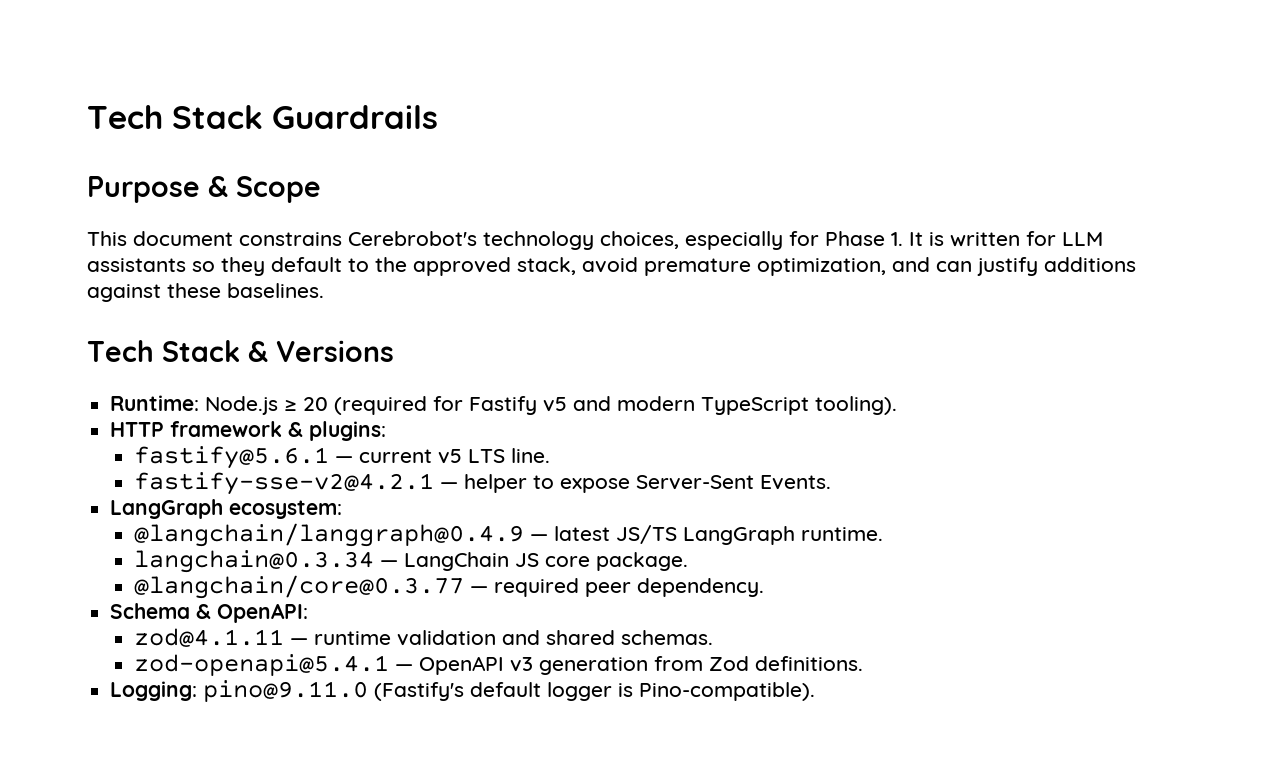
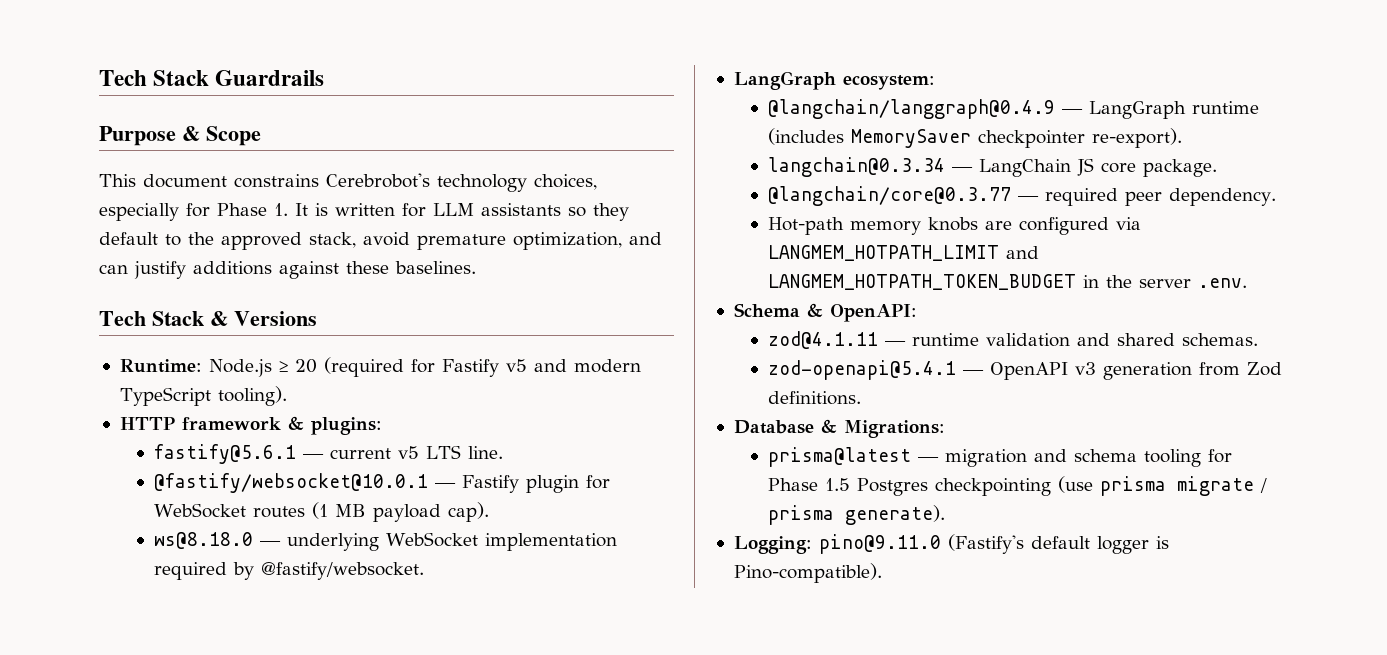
[134,472,832,495] [110,499,343,519] [134,523,884,547] fastify-sse-v2@4.2.1 — helper to expose Server-Sent Events. // LangGraph ecosystem: // @langchain/langgraph@0.4.9 — latest JS/TS LangGraph runtime. -> [154,473,611,493] [154,502,490,522] [154,532,618,551] [154,562,425,580] [733,71,935,90] [768,99,1260,119] [768,128,1183,148] @fastify/websocket@10.0.1 — Fastify plugin for WebSocket routes (1 MB payload cap). // ws@8.18.0 — underlying WebSocket implementation required by @fastify/websocket. // LangGraph ecosystem: // @langchain/langgraph@0.4.9 — LangGraph runtime (includes MemorySaver checkpointer re-export).
(765, 587) none -> [768,217,1142,235] [768,245,1040,261] [768,274,1248,290] // Hot-path memory knobs are configured via LANGMEM_HOTPATH_LIMIT and LANGMEM_HOTPATH_TOKEN_BUDGET in the server .env.
(864, 663) none -> [733,419,945,438] [768,447,1233,467] [768,476,1268,496] [768,505,946,525] // Database & Migrations: // prisma@latest — migration and schema tooling for Phase 1.5 Postgres checkpointing (use prisma migrate / prisma generate).

